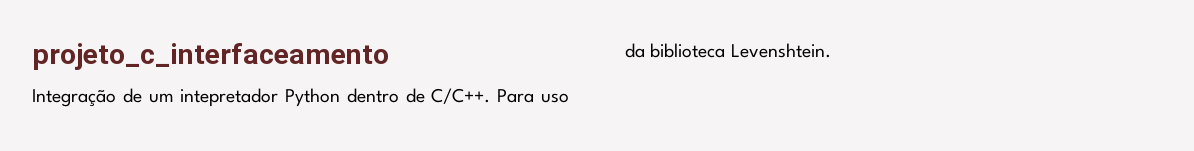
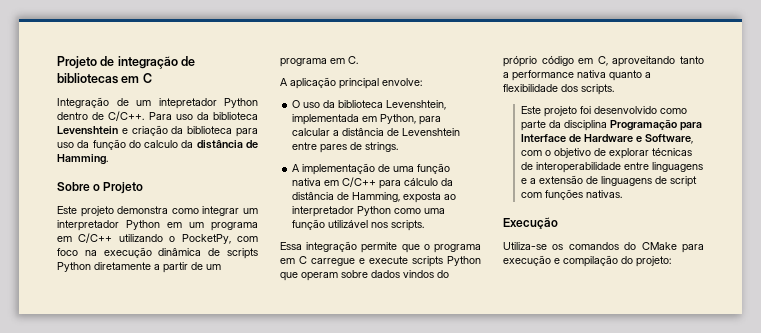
[32,43,389,70] projeto_c_interfaceamento -> [57,56,196,69] [57,73,152,84] Projeto de integração de bibliotecas em C
[730,43,831,58] Levenshtein. -> [57,125,258,137] [57,139,258,150] [57,154,108,165] [57,182,144,194] [57,206,258,217] [57,220,258,231] [57,233,258,244] [57,247,258,259] [57,262,221,273] [280,56,358,67] [280,77,422,89] [292,100,447,110] [292,114,442,125] [292,128,461,136] [292,142,399,153] [292,163,451,175] [292,177,454,189] [292,192,457,203] [292,206,446,217] [292,219,425,231] [280,241,481,253] [280,256,481,267] [280,270,449,281] [503,56,704,67] [503,70,651,81] [503,84,614,95] [520,106,687,117] [520,119,702,131] [520,134,693,144] [520,148,692,159] [520,162,703,173] [520,175,697,187] [520,189,622,200] [503,217,558,229] [503,242,704,253] [503,255,671,267] Levenshtein e criação da biblioteca para uso da função do calculo da distância de Hamming. // Sobre o Projeto // Este projeto demonstra como integrar um interpretador Python em um programa em C/C++ utilizando o PocketPy, com foco na execução dinâmica de scripts Python diretamente a partir de um programa em C. // A aplicação principal envolve: // O uso da biblioteca Levenshtein, implementada em Python, para calcular a distância de Levenshtein entre pares de strings. // A implementação de uma função nativa em C/C++ para cálculo da distância de Hamming, exposta ao interpretador Python como uma função utilizável nos scripts. // Essa integração permite que o programa em C carregue e execute scripts Python que operam sobre dados vindos do próprio código em C, aproveitando tanto a performance nativa quanto a flexibilidade dos scripts. // Este projeto foi desenvolvido como parte da disciplina Programação para Interface de Hardware e Software, com o objetivo de explorar técnicas de interoperabilidade entre linguagens e a extensão de linguagens de script com funções nativas. // Execução // Utiliza-se os comandos do CMake para execução e compilação do projeto:

